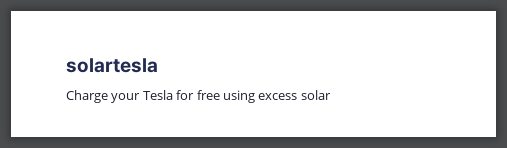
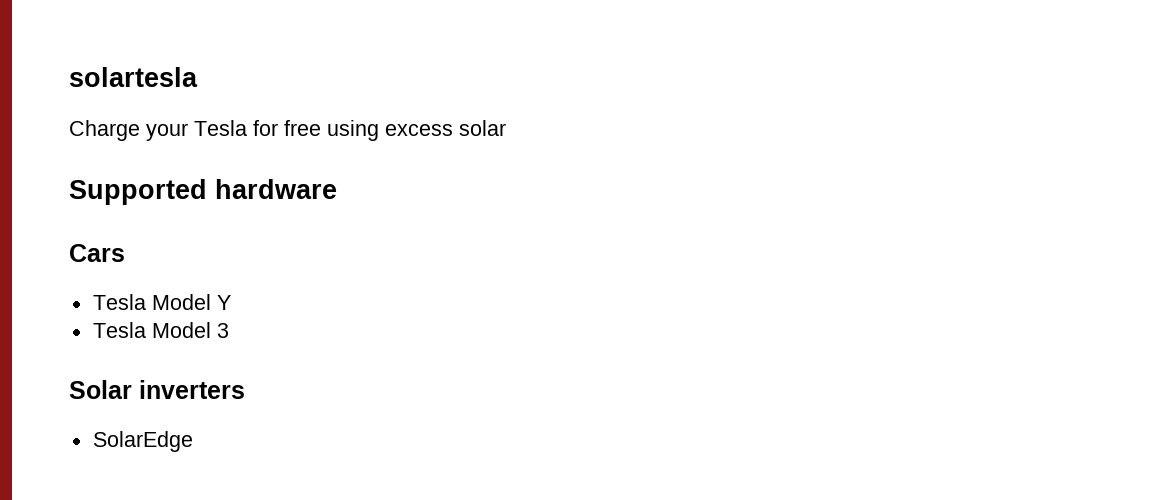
(331, 95) none -> [69,179,337,205] [69,244,125,262] [92,294,231,310] [92,322,229,338] [69,380,245,399] [92,431,193,452] // Supported hardware // Cars // Tesla Model Y // Tesla Model 3 // Solar inverters // SolarEdge

